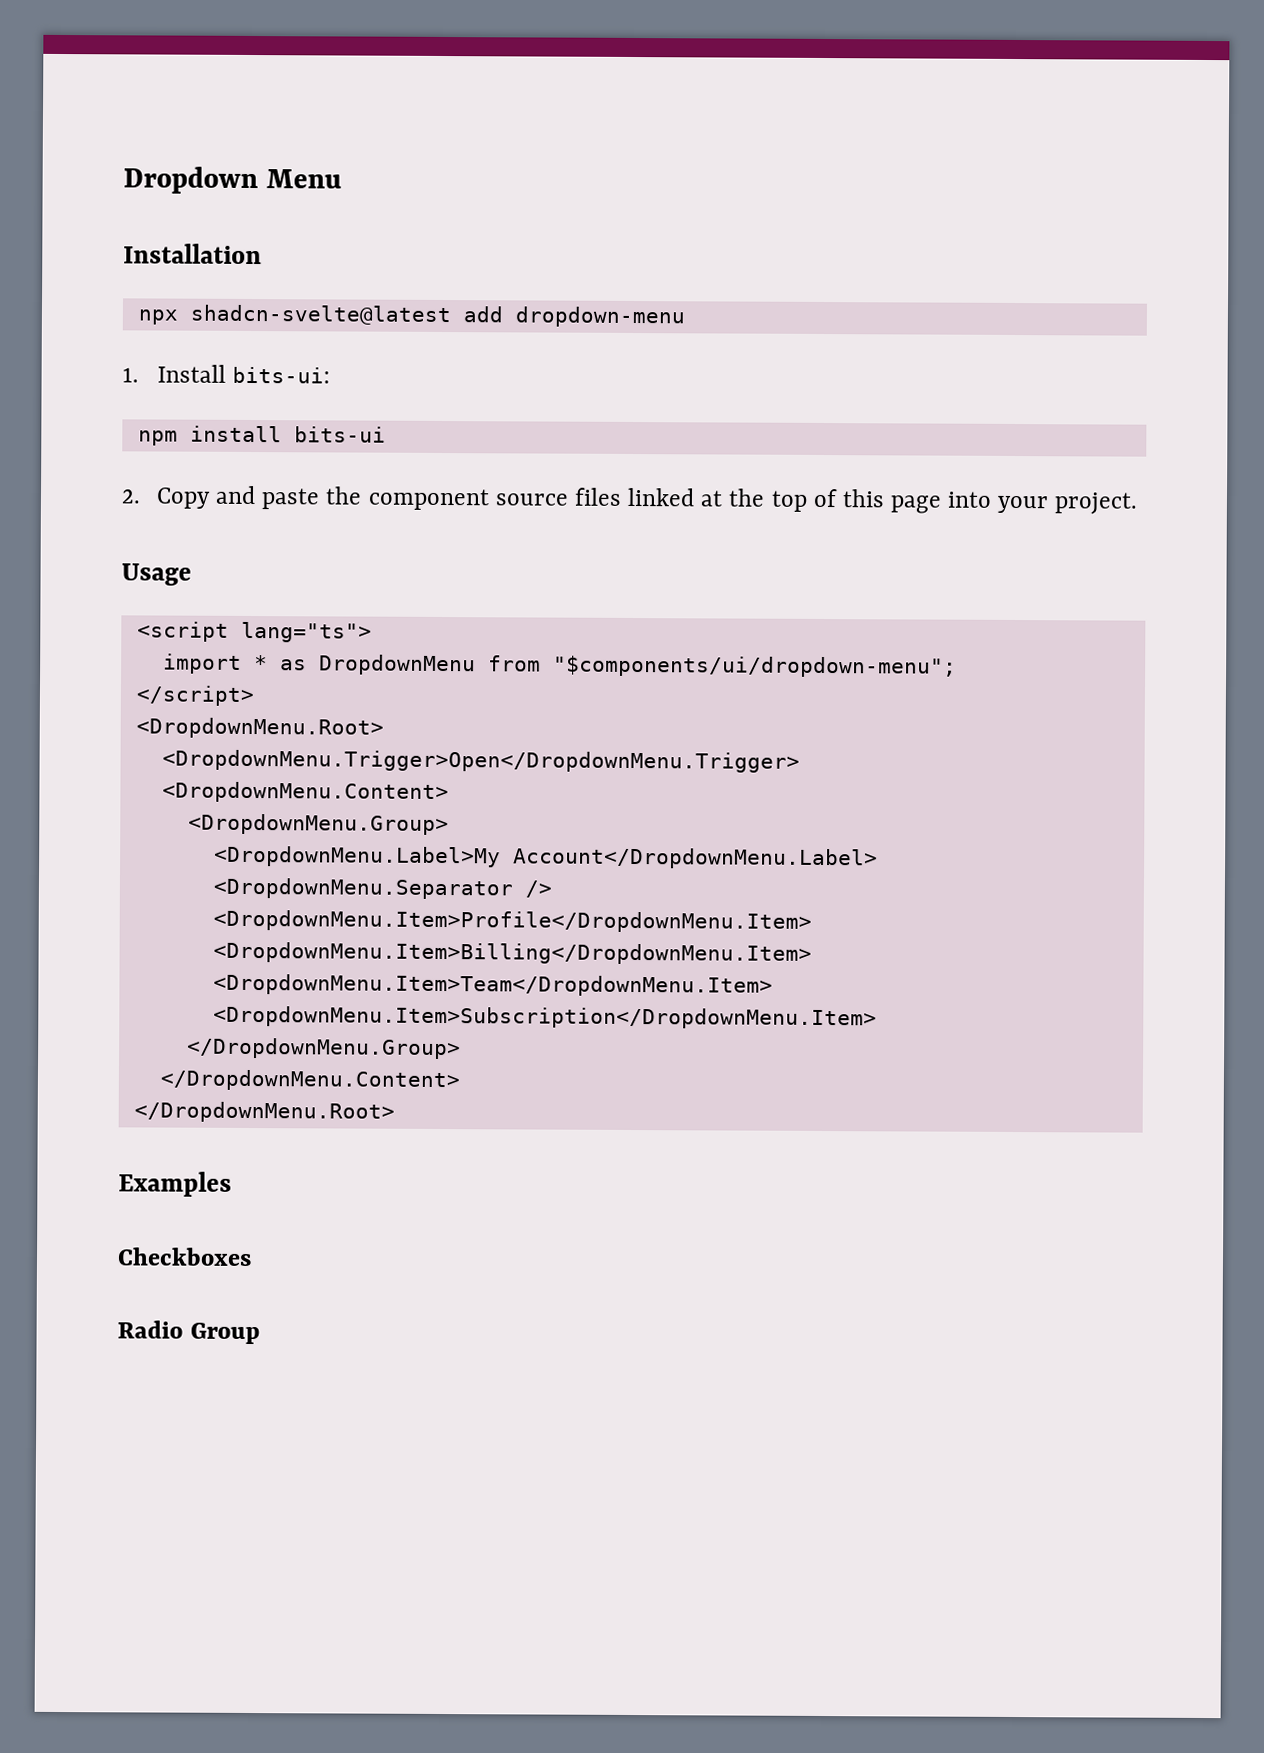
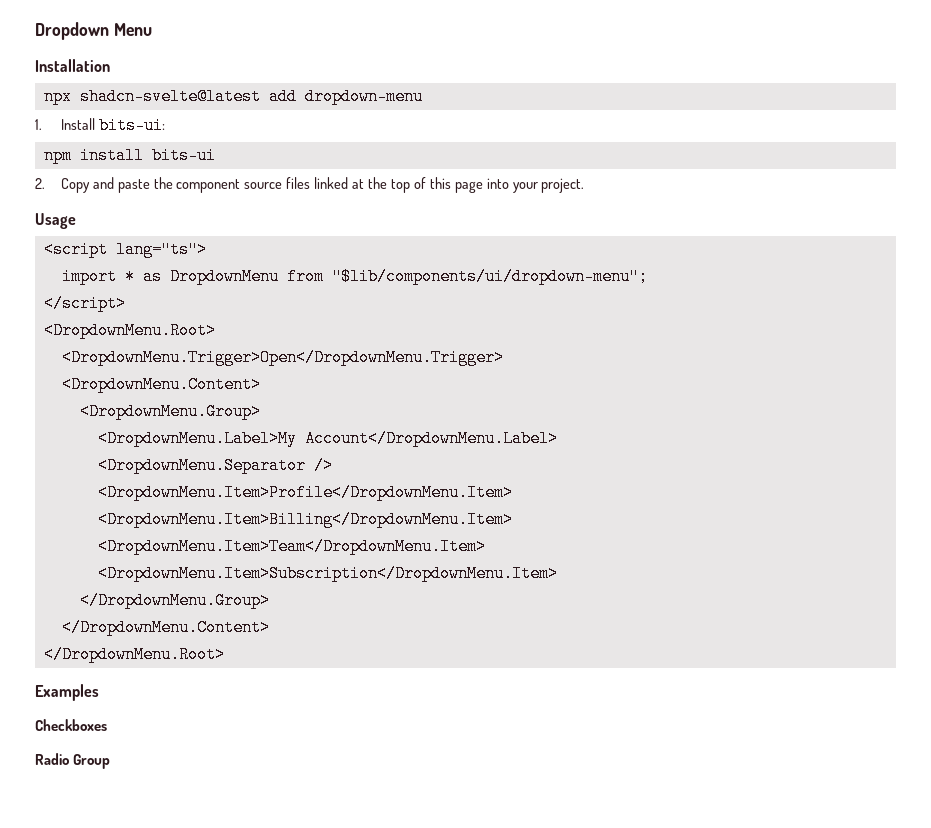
[552,655,957,678] "$components/ui/dropdown-menu"; -> [331,268,648,285] "$lib/components/ui/dropdown-menu";

